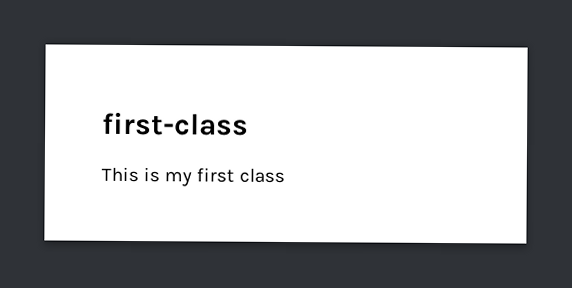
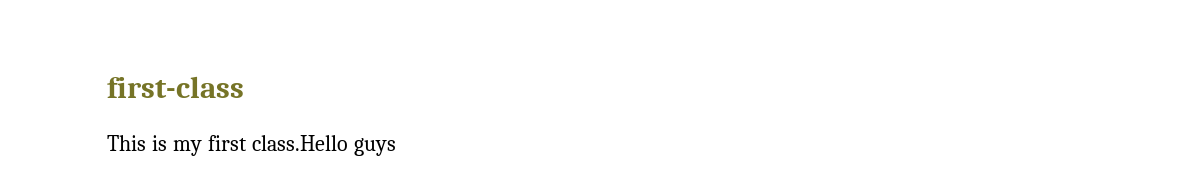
[238,168,285,183] class -> [251,135,396,156] class.Hello guys

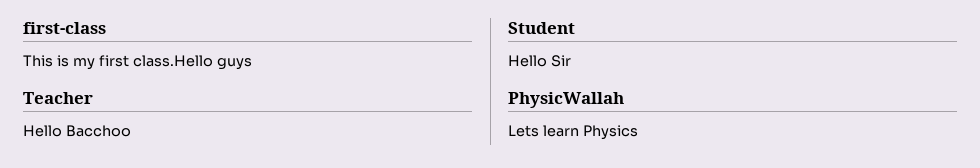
(396, 147) none -> [23,92,93,104] [23,125,131,137] [508,22,575,34] [508,55,571,67] [508,92,624,108] [508,125,638,140] // Teacher // Hello Bacchoo // Student // Hello Sir // PhysicWallah // Lets learn Physics

